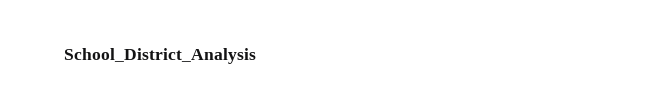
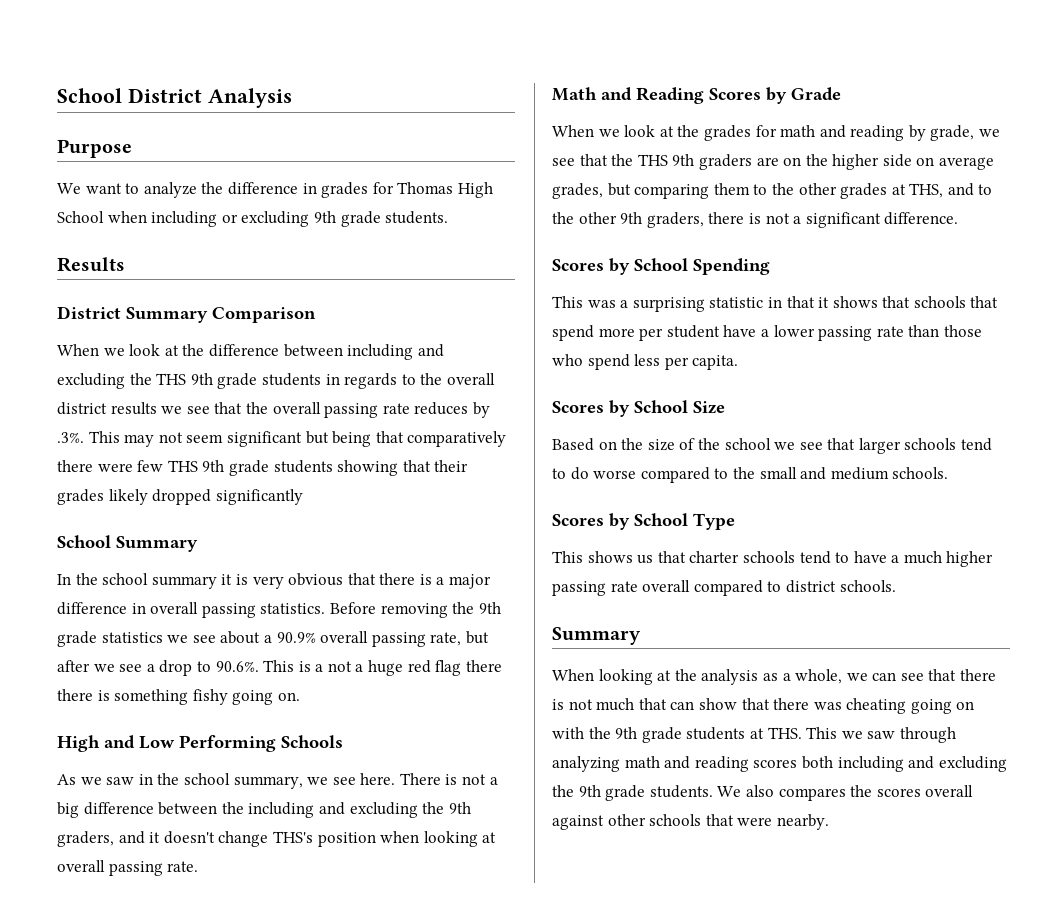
[64,48,256,64] School_District_Analysis -> [57,88,292,108] [57,139,132,158] [57,182,493,198] [57,211,449,227] [57,257,125,272] [57,306,316,323] [57,344,444,360] [57,373,495,389] [57,402,490,418] [57,431,507,447] [57,460,469,476] [57,489,303,505] [57,535,198,552] [57,573,492,589] [57,602,501,618] [57,631,489,647] [57,660,502,676] [57,689,300,705] [57,735,343,752] [57,773,498,789] [57,802,471,818] [57,831,497,847] [57,860,199,876] [552,87,841,104] [552,125,1001,141] [552,154,995,170] [552,183,993,199] [552,212,959,228] [552,258,770,275] [552,296,999,312] [552,325,982,341] [552,354,739,370] [552,400,725,417] [552,438,993,454] [552,467,949,483] [552,513,735,530] [552,551,994,567] [552,580,896,596] [552,627,641,645] [552,669,997,685] [552,698,975,714] [552,727,956,743] [552,756,1007,772] [552,785,974,801] [552,814,829,830] School District Analysis // Purpose // We want to analyze the difference in grades for Thomas High School when including or excluding 9th grade students. // Results // District Summary Comparison // When we look at the difference between including and excluding the THS 9th grade students in regards to the overall district results we see that the overall passing rate reduces by .3%. This may not seem significant but being that comparatively there were few THS 9th grade students showing that their grades likely dropped significantly // School Summary // In the school summary it is very obvious that there is a major difference in overall passing statistics. Before removing the 9th grade statistics we see about a 90.9% overall passing rate, but after we see a drop to 90.6%. This is a not a huge red flag there there is something fishy going on. // High and Low Performing Schools // As we saw in the school summary, we see here. There is not a big difference between the including and excluding the 9th graders, and it doesn't change THS's position when looking at overall passing rate. // Math and Reading Scores by Grade // When we look at the grades for math and reading by grade, we see that the THS 9th graders are on the higher side on average grades, but comparing them to the other grades at THS, and to the other 9th graders, there is not a significant difference. // Scores by School Spending // This was a surprising statistic in that it shows that schools that spend more per student have a lower passing rate than those who spend less per capita. // Scores by School Size // Based on the size of the school we see that larger schools tend to do worse compared to the small and medium schools. // Scores by School Type // This shows us that charter schools tend to have a much higher passing rate overall compared to district schools. // Summary // When looking at the analysis as a whole, we can see that there is not much that can show that there was cheating going on with the 9th grade students at THS. This we saw through analyzing math and reading scores both including and excluding the 9th grade students. We also compares the scores overall against other schools that were nearby.

